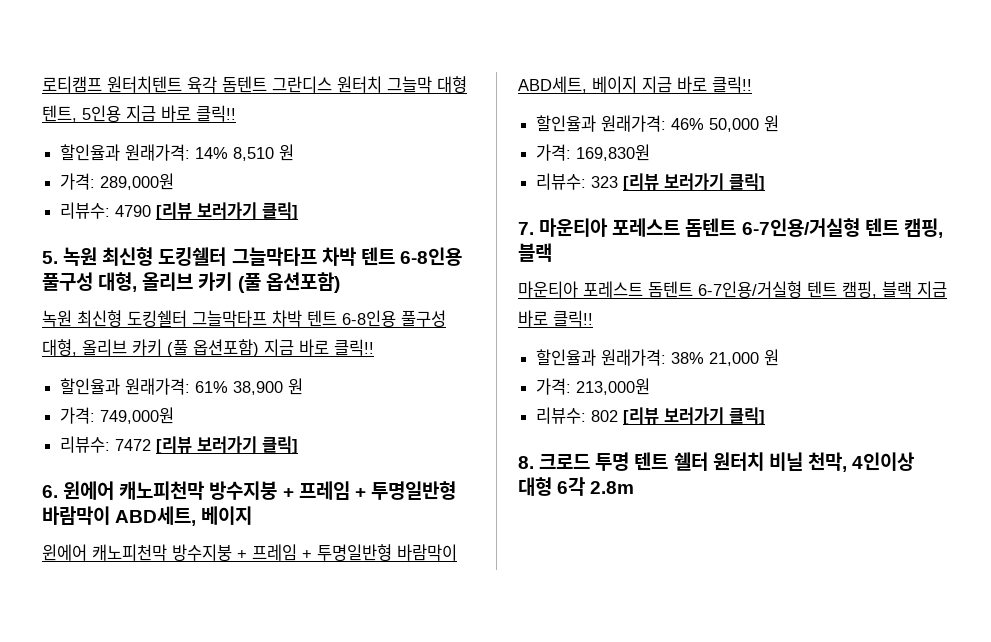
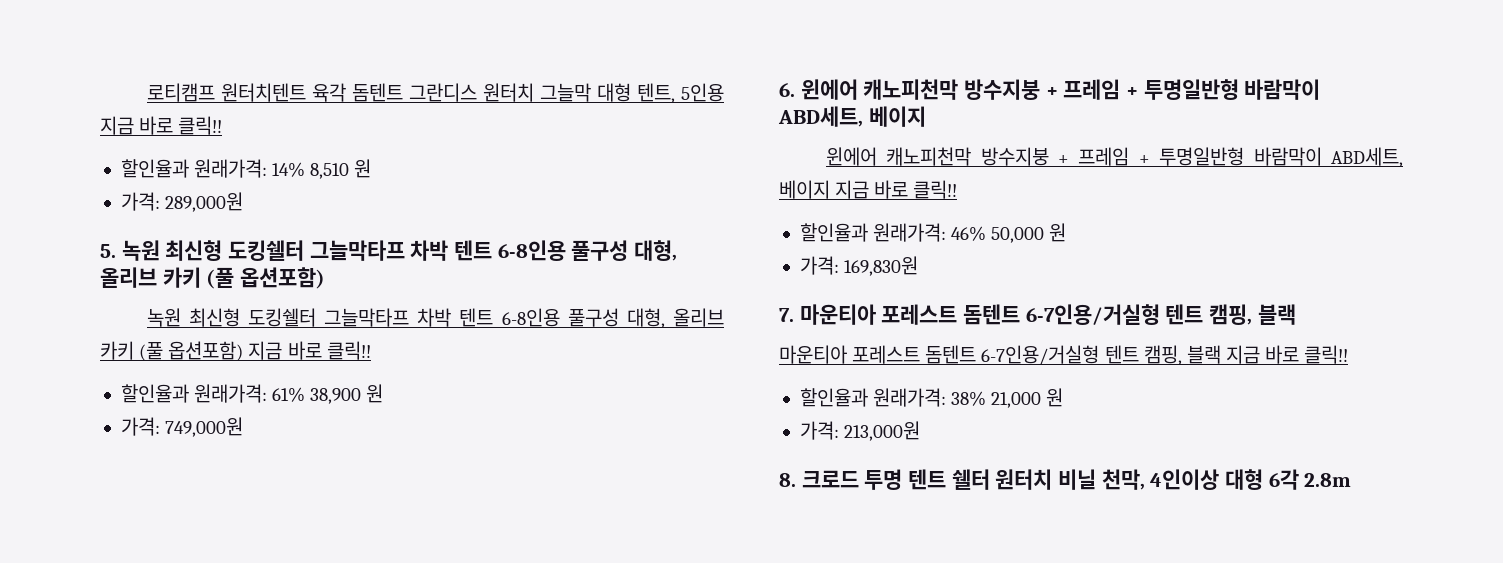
[60,202,299,220] // 리뷰수: 4790 [리뷰 보러가기 클릭] -> (244, 202) none
[60,436,299,454] // 리뷰수: 7472 [리뷰 보러가기 클릭] -> (244, 427) none
[536,173,766,191] // 리뷰수: 323 [리뷰 보러가기 클릭] -> (919, 266) none
[536,407,766,425] // 리뷰수: 802 [리뷰 보러가기 클릭] -> (921, 431) none

